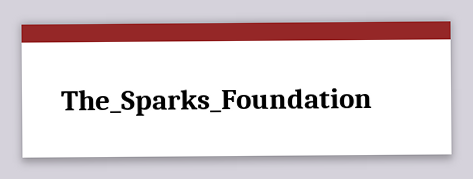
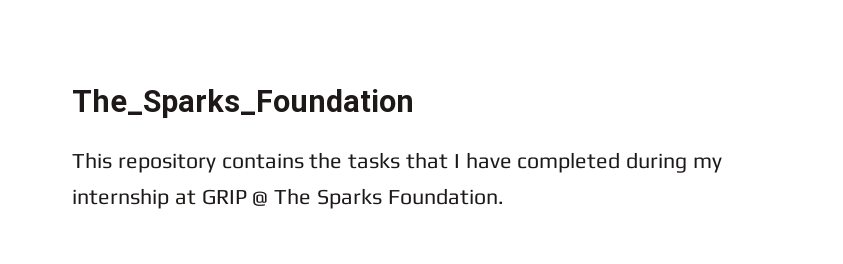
(373, 101) none -> [72,152,723,173] [72,188,504,209] // This repository contains the tasks that I have completed during my internship at GRIP @ The Sparks Foundation.

